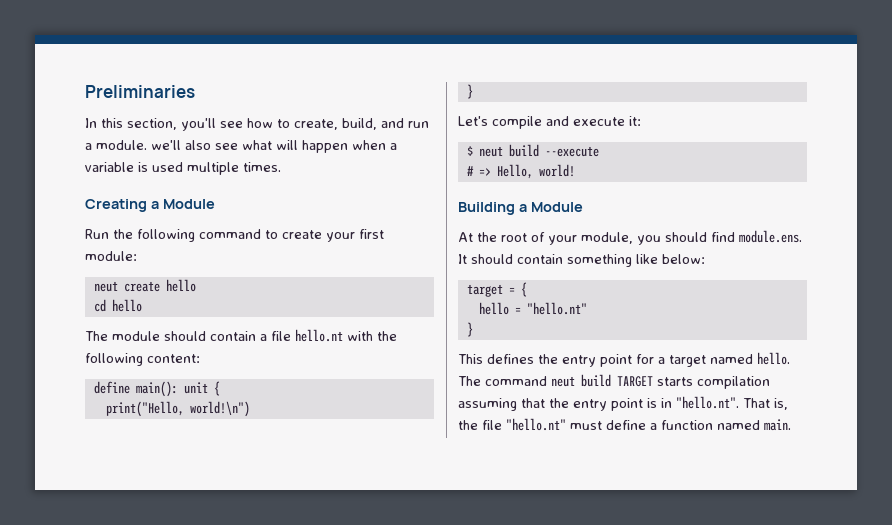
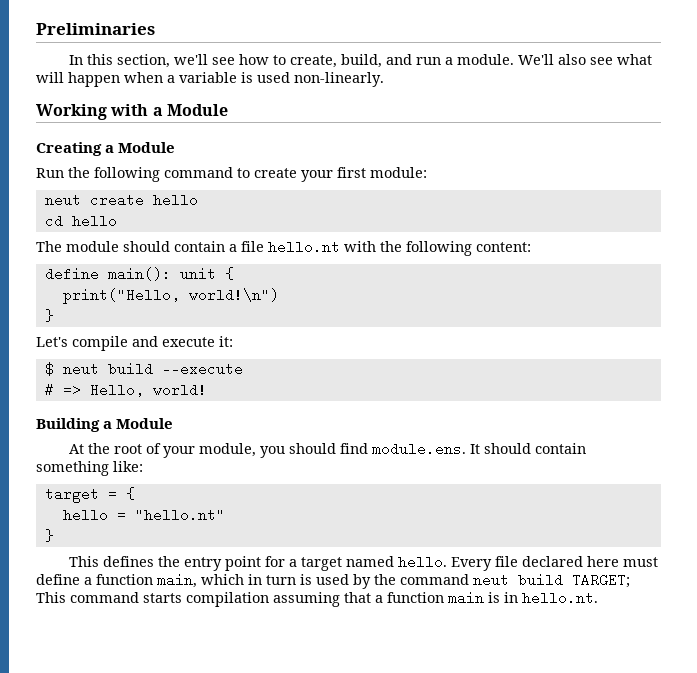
[181,118,216,131] you'll -> [173,54,208,65] we'll
[151,140,181,150] we'll -> [517,54,554,65] We'll
[187,162,281,175] multiple times. -> [294,72,384,87] [36,104,228,120] non-linearly. // Working with a Module
[636,254,705,264] like below: -> [113,461,143,472] like:
[458,374,770,389] [458,396,788,411] [458,418,791,431] The command neut build TARGET starts compilation assuming that the entry point is in "hello.nt". That is, the file "hello.nt" must define a function named main. -> [450,556,658,571] [36,573,630,589] [36,591,598,607] Every file declared here must define a function main, which in turn is used by the command neut build TARGET; This command starts compilation assuming that a function main is in hello.nt.

